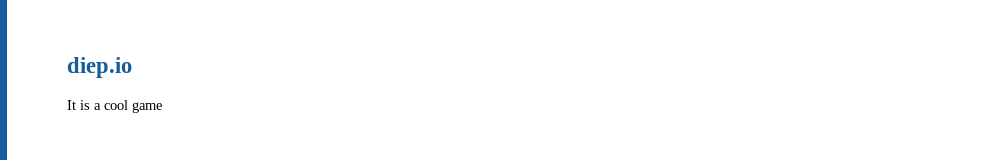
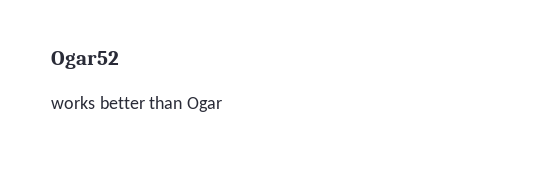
[67,57,132,78] [67,100,162,113] diep.io // It is a cool game -> [51,51,119,69] [51,96,223,112] Ogar52 // works better than Ogar

